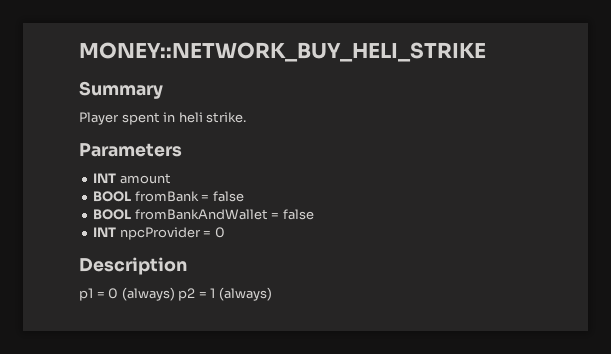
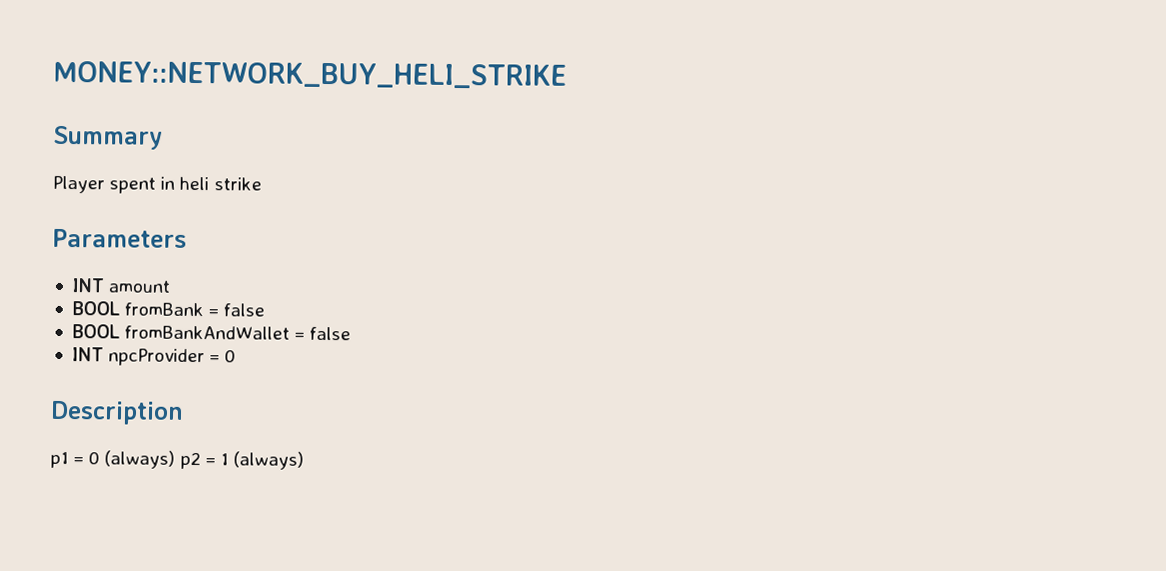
[206,112,247,123] strike. -> [213,177,262,191] strike

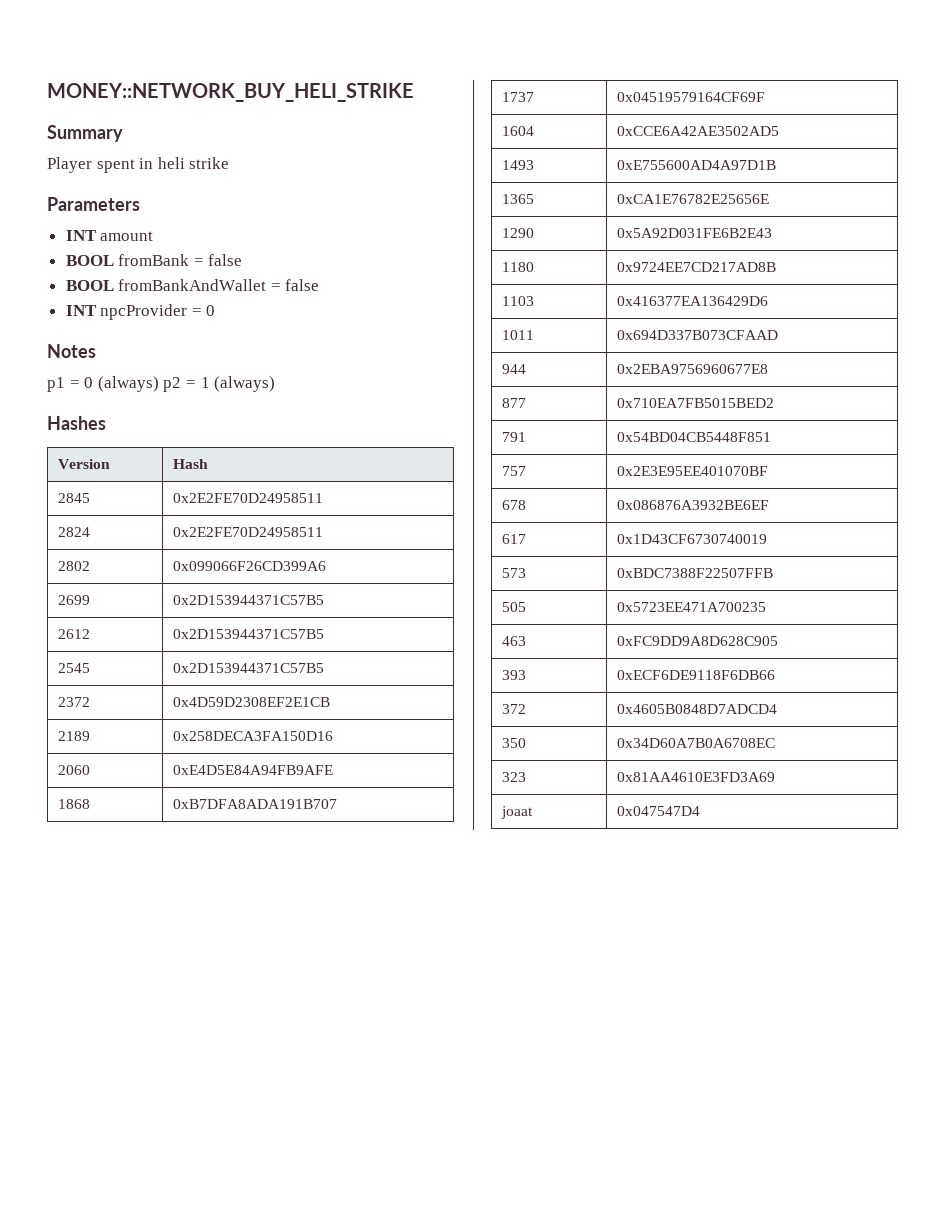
[50,400,184,425] Description -> [47,344,96,358] Notes
(304, 460) none -> [47,416,106,430] [57,459,110,469] [172,459,208,469] [57,493,90,503] [172,493,323,503] [57,527,90,537] [172,527,323,537] [57,561,90,571] [172,561,326,571] [57,595,90,605] [172,595,324,605] [57,629,90,639] [172,629,324,639] [57,663,90,673] [172,663,324,673] [57,697,90,707] [172,697,330,707] [57,731,90,741] [172,731,333,741] [57,765,90,775] [172,765,333,775] [57,799,90,809] [172,799,337,809] [501,92,534,102] [616,92,765,102] [501,126,534,136] [616,126,779,136] [501,160,534,170] [616,160,776,170] [501,194,534,204] [616,194,769,204] [501,228,534,238] [616,228,772,238] [501,262,534,272] [616,262,776,272] [501,296,534,306] [616,296,768,306] [501,330,534,340] [616,330,778,340] [501,364,526,374] [616,364,768,374] [501,398,526,408] [616,398,774,408] [501,432,526,442] [616,432,771,442] [501,466,526,476] [616,466,768,476] [501,500,526,510] [616,500,769,510] [501,534,526,544] [616,534,767,544] [501,568,526,578] [616,568,773,578] [501,602,526,612] [616,602,766,612] [501,636,526,646] [616,636,778,646] [501,670,526,680] [616,670,775,680] [501,704,526,714] [616,704,777,714] [501,738,526,748] [616,738,775,748] [501,772,526,782] [616,772,775,782] [500,806,533,819] [616,806,700,816] // Hashes // Version | Hash // 2845 | 0x2E2FE70D24958511 // 2824 | 0x2E2FE70D24958511 // 2802 | 0x099066F26CD399A6 // 2699 | 0x2D153944371C57B5 // 2612 | 0x2D153944371C57B5 // 2545 | 0x2D153944371C57B5 // 2372 | 0x4D59D2308EF2E1CB // 2189 | 0x258DECA3FA150D16 // 2060 | 0xE4D5E84A94FB9AFE // 1868 | 0xB7DFA8ADA191B707 // 1737 | 0x04519579164CF69F // 1604 | 0xCCE6A42AE3502AD5 // 1493 | 0xE755600AD4A97D1B // 1365 | 0xCA1E76782E25656E // 1290 | 0x5A92D031FE6B2E43 // 1180 | 0x9724EE7CD217AD8B // 1103 | 0x416377EA136429D6 // 1011 | 0x694D337B073CFAAD // 944 | 0x2EBA9756960677E8 // 877 | 0x710EA7FB5015BED2 // 791 | 0x54BD04CB5448F851 // 757 | 0x2E3E95EE401070BF // 678 | 0x086876A3932BE6EF // 617 | 0x1D43CF6730740019 // 573 | 0xBDC7388F22507FFB // 505 | 0x5723EE471A700235 // 463 | 0xFC9DD9A8D628C905 // 393 | 0xECF6DE9118F6DB66 // 372 | 0x4605B0848D7ADCD4 // 350 | 0x34D60A7B0A6708EC // 323 | 0x81AA4610E3FD3A69 // joaat | 0x047547D4

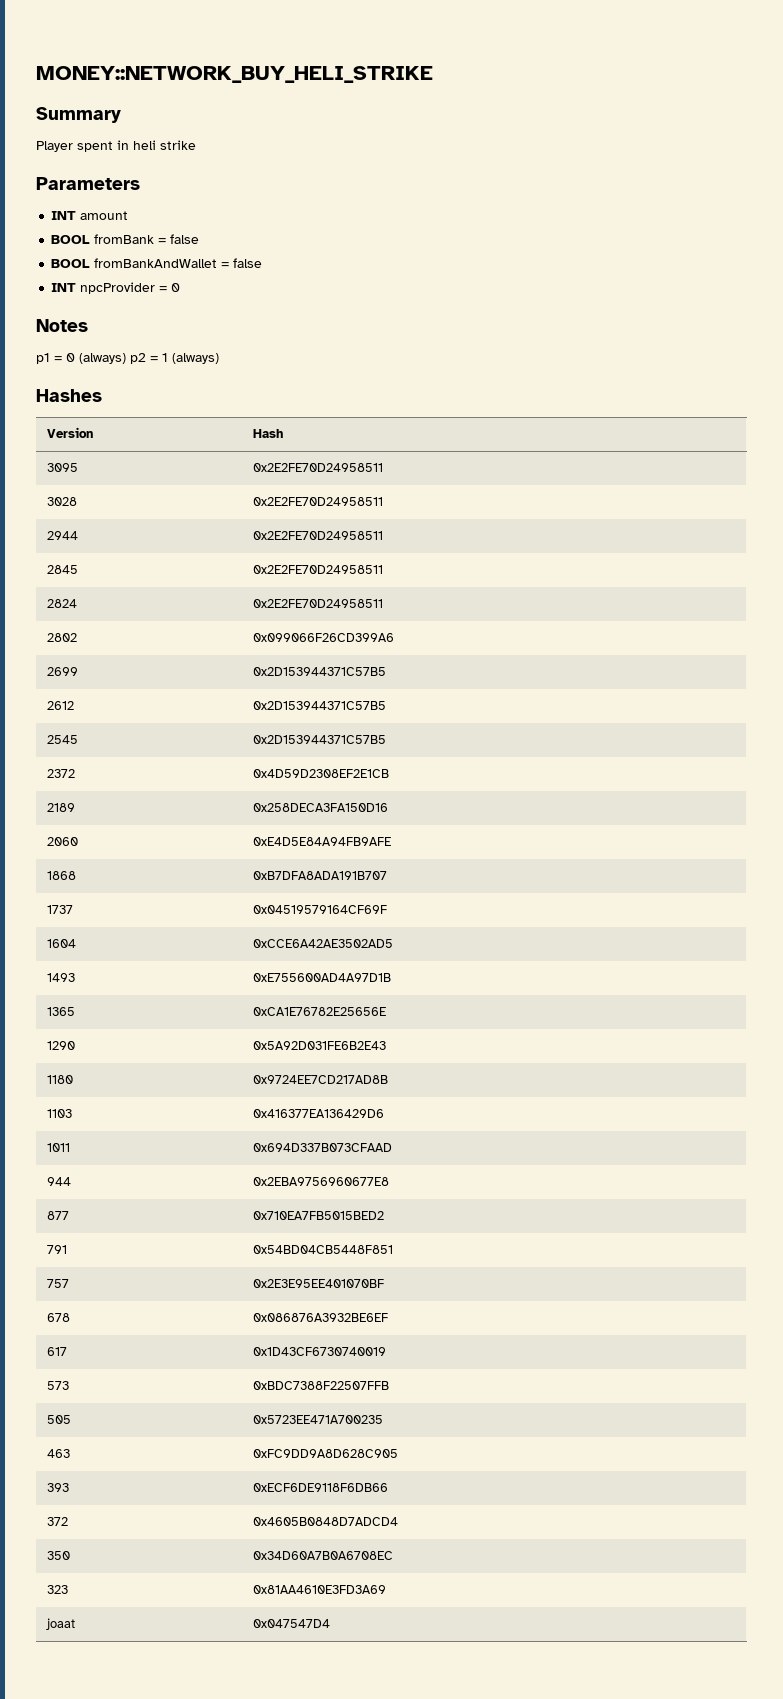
(208, 464) none -> [46,463,78,472] [252,463,383,472] [46,497,77,506] [252,497,383,506] [46,531,78,540] [252,531,383,540] // 3095 | 0x2E2FE70D24958511 // 3028 | 0x2E2FE70D24958511 // 2944 | 0x2E2FE70D24958511

